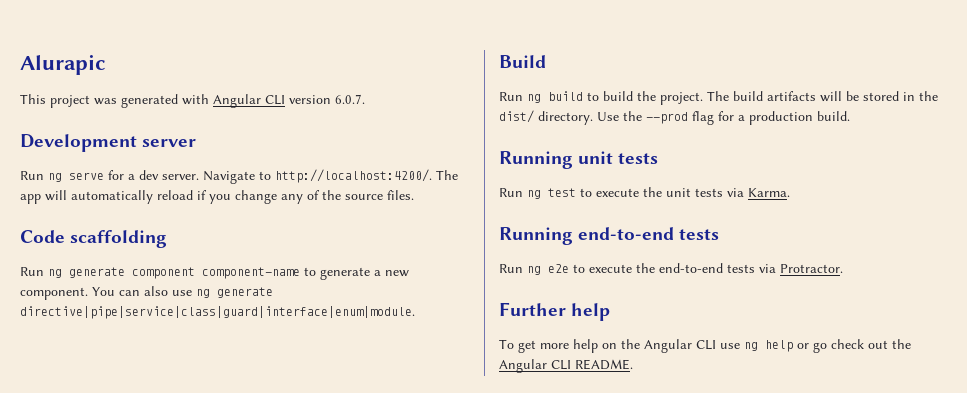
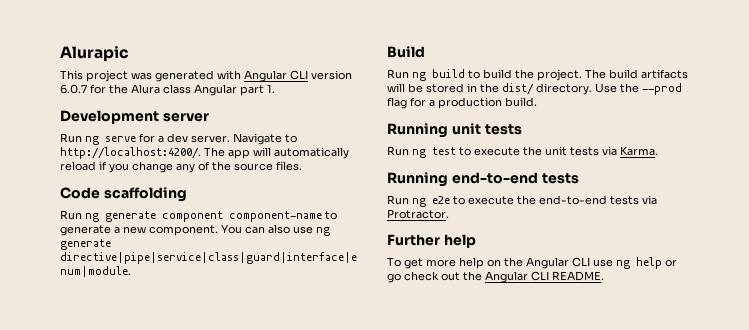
[335,94,365,104] 6.0.7. -> [60,84,275,96] 6.0.7 for the Alura class Angular part 1.

